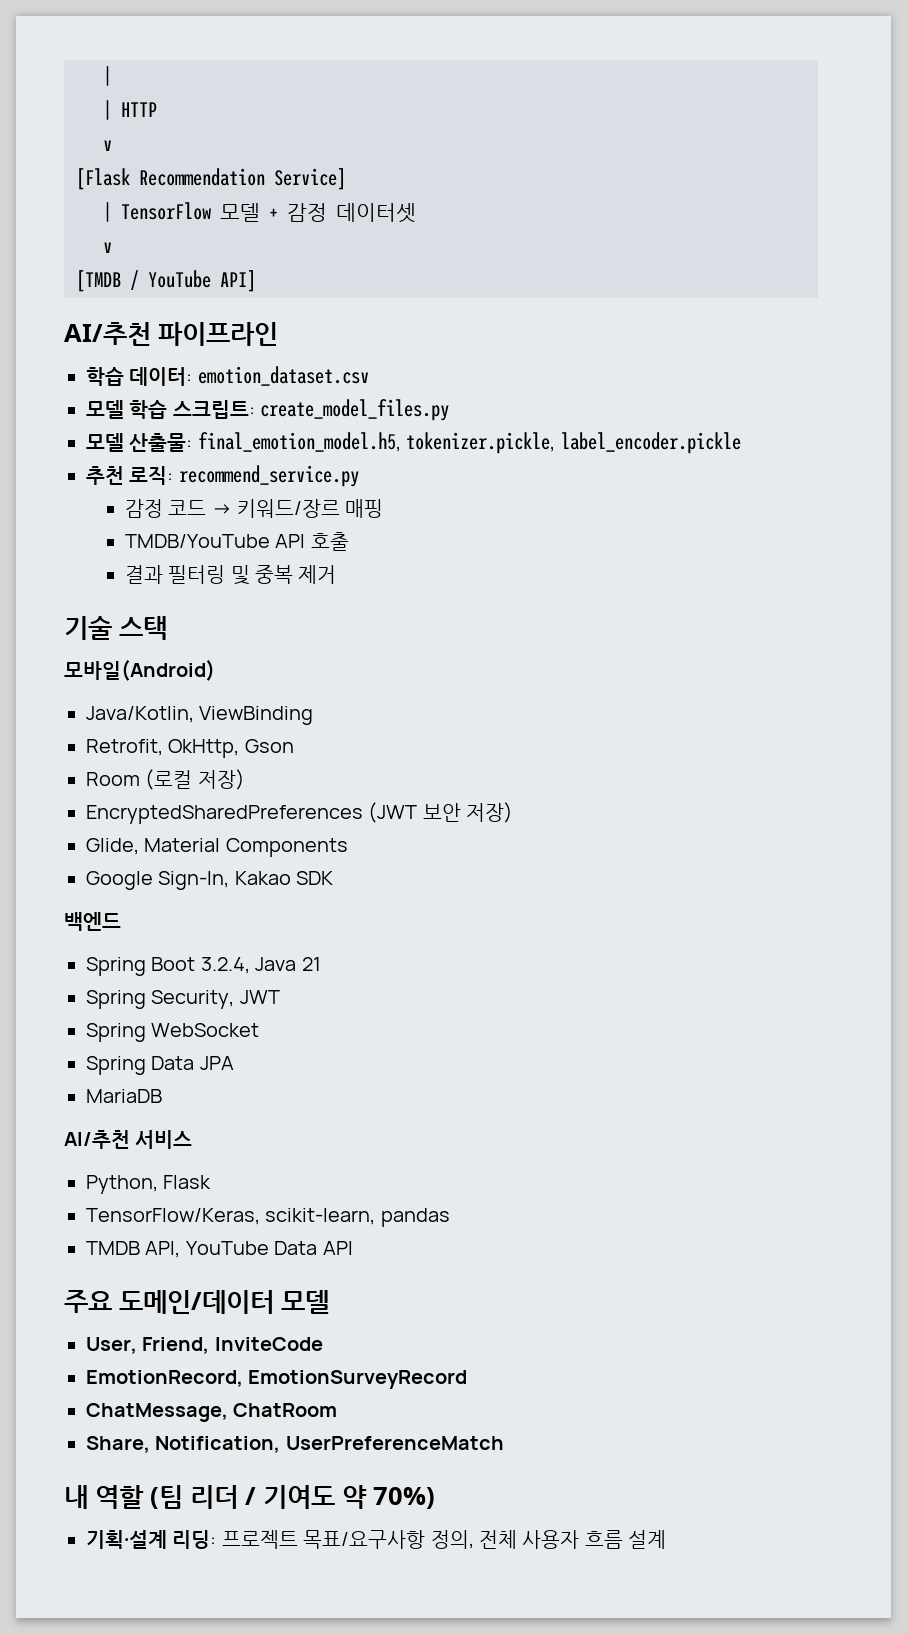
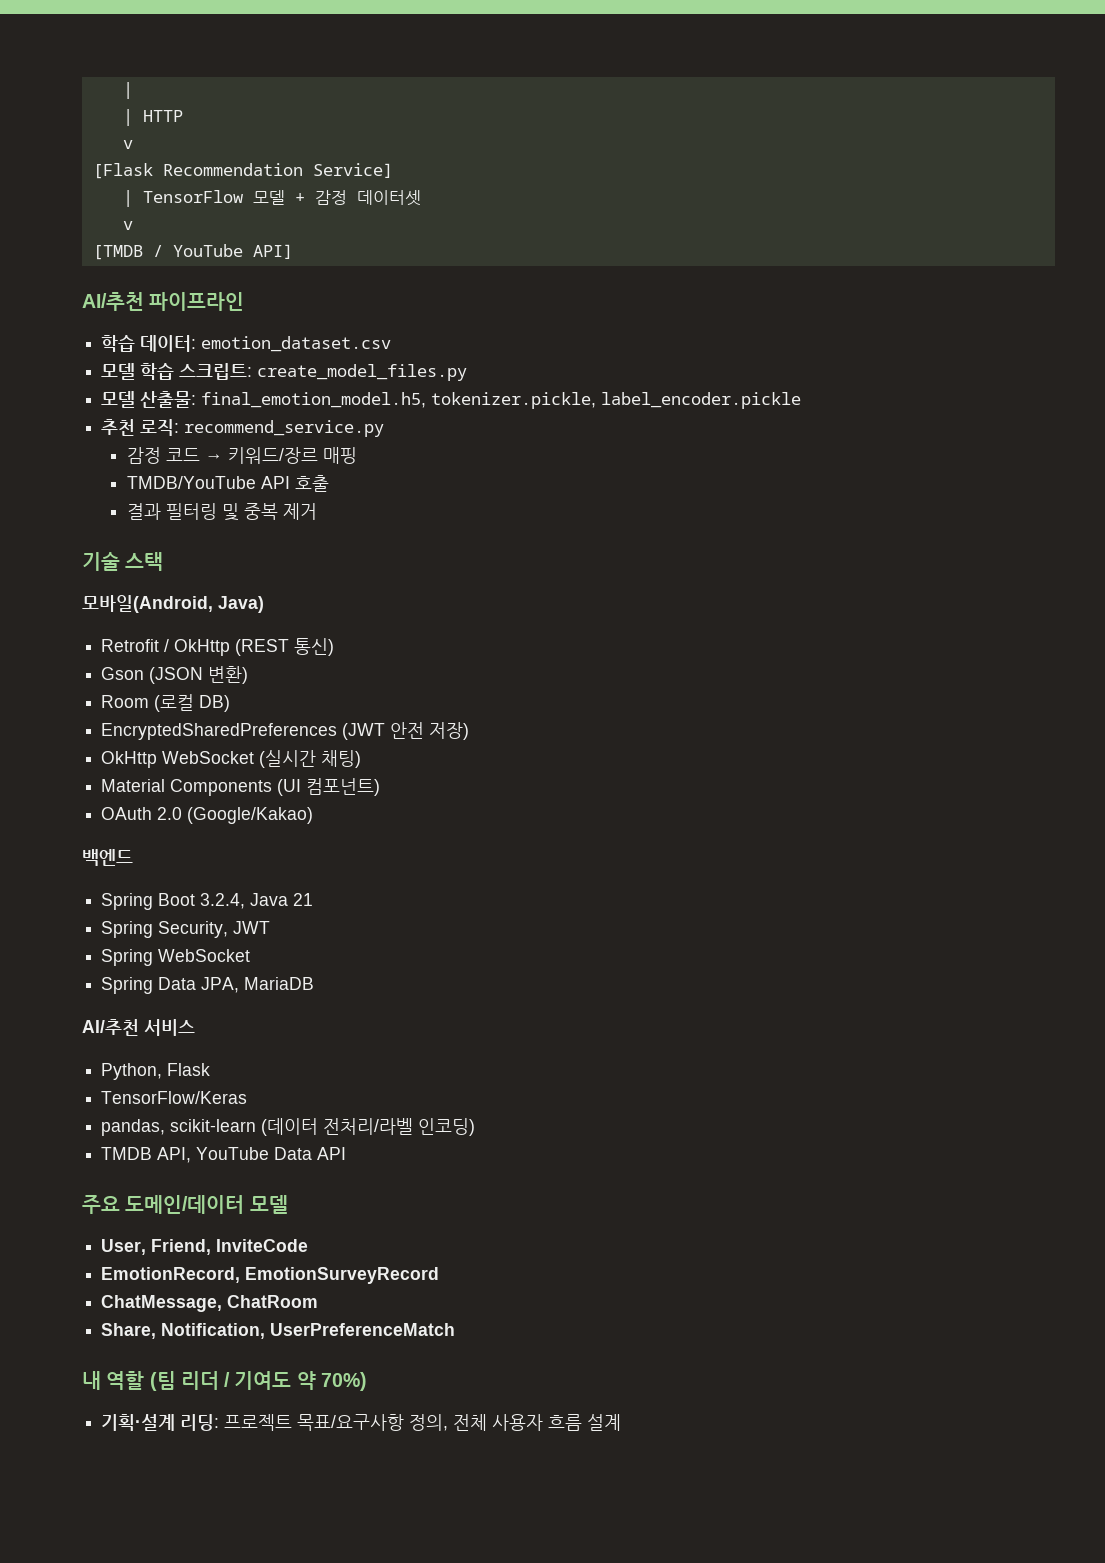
[64,659,215,681] [86,706,314,725] [86,739,240,758] 모바일(Android) // Java/Kotlin, ViewBinding // Retrofit, OkHttp, -> [82,595,264,613] [101,638,335,656] 모바일(Android, Java) // Retrofit / OkHttp (REST 통신) //
(294, 746) none -> [149,666,249,684] (JSON 변환)
[197,769,245,790] 저장) -> [199,695,231,712] DB)
[422,802,514,823] [86,838,348,857] [86,871,334,890] 보안 저장) // Glide, Material Components // Google Sign-In, Kakao SDK -> [390,722,470,740] [101,750,362,768] [101,778,381,796] [101,807,314,824] 안전 저장) // OkHttp WebSocket (실시간 채팅) // Material Components (UI 컴포넌트) // OAuth 2.0 (Google/Kakao)
[199,1056,234,1070] JPA // -> [201,977,240,993] JPA,
[86,1208,450,1227] TensorFlow/Keras, scikit-learn, pandas -> [101,1091,248,1104] [101,1118,476,1136] TensorFlow/Keras // pandas, scikit-learn (데이터 전처리/라벨 인코딩)

